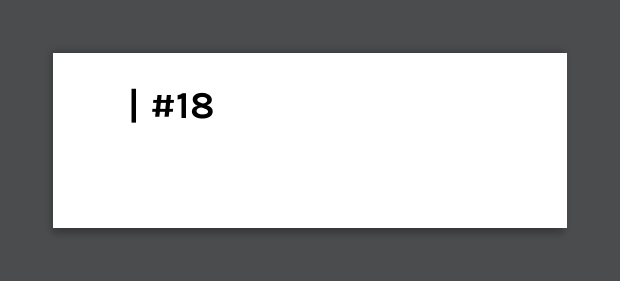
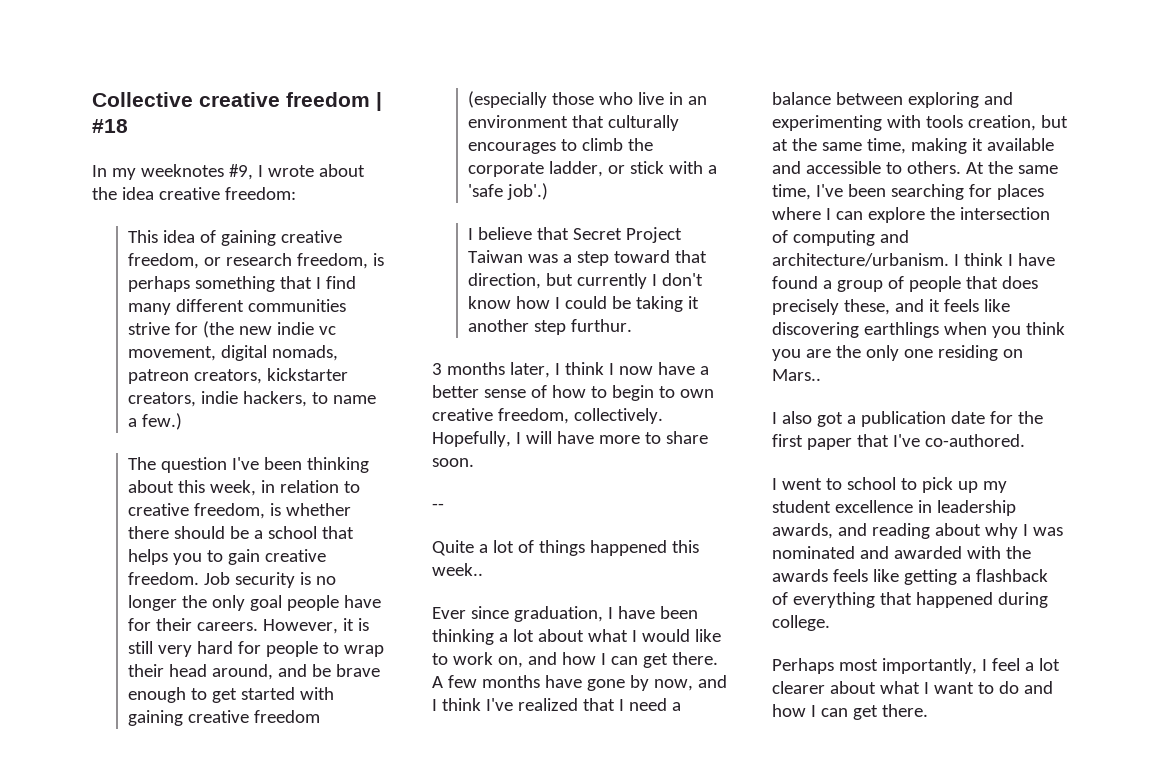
(128, 105) none -> [92,92,370,107] Collective creative freedom
(216, 105) none -> [92,164,365,180] [92,187,296,200] [128,230,343,246] [128,253,385,269] [128,276,357,292] [128,299,347,315] [128,321,337,338] [128,345,339,361] [128,368,349,384] [128,391,377,407] [128,413,183,430] [128,457,370,473] [128,480,361,496] [128,503,352,519] [128,526,355,539] [128,549,327,565] [128,572,337,588] [128,595,382,611] [128,618,370,634] [128,641,385,657] [128,664,381,680] [128,687,335,703] [128,710,321,726] [468,91,708,108] [468,115,680,131] [468,138,654,154] [468,161,718,177] [468,183,549,200] [468,227,683,243] [468,250,708,266] [468,273,704,289] [468,296,700,312] [468,319,633,335] [432,362,709,378] [432,385,714,401] [432,408,663,424] [432,431,708,447] [432,458,474,467] [432,503,444,510] [432,540,699,556] [432,563,483,576] [432,606,698,622] [432,629,721,645] [432,652,718,668] [432,675,727,691] [432,698,681,711] [772,92,1013,108] [772,115,1068,131] [772,138,1054,154] [772,161,1058,174] [772,184,1044,200] [772,207,1050,223] [772,230,909,246] [772,253,1055,267] [772,276,1038,292] [772,299,1010,315] [772,322,1065,338] [772,345,1023,361] [772,369,821,381] [772,411,1043,427] [772,434,1025,450] [772,477,1007,493] [772,500,1016,516] [772,523,1063,539] [772,546,1031,559] [772,569,1048,585] [772,592,1048,608] [772,615,830,631] [772,658,1060,674] [772,681,1053,694] [772,704,928,720] // In my weeknotes #9, I wrote about the idea creative freedom: // This idea of gaining creative freedom, or research freedom, is perhaps something that I find many different communities strive for (the new indie vc movement, digital nomads, patreon creators, kickstarter creators, indie hackers, to name a few.) // The question I've been thinking about this week, in relation to creative freedom, is whether there should be a school that helps you to gain creative freedom. Job security is no longer the only goal people have for their careers. However, it is still very hard for people to wrap their head around, and be brave enough to get started with gaining creative freedom (especially those who live in an environment that culturally encourages to climb the corporate ladder, or stick with a 'safe job'.) // I believe that Secret Project Taiwan was a step toward that direction, but currently I don't know how I could be taking it another step furthur. // 3 months later, I think I now have a better sense of how to begin to own creative freedom, collectively. Hopefully, I will have more to share soon. // -- // Quite a lot of things happened this week.. // Ever since graduation, I have been thinking a lot about what I would like to work on, and how I can get there. A few months have gone by now, and I think I've realized that I need a balance between exploring and experimenting with tools creation, but at the same time, making it available and accessible to others. At the same time, I've been searching for places where I can explore the intersection of computing and architecture/urbanism. I think I have found a group of people that does precisely these, and it feels like discovering earthlings when you think you are the only one residing on Mars.. // I also got a publication date for the first paper that I've co-authored. // I went to school to pick up my student excellence in leadership awards, and reading about why I was nominated and awarded with the awards feels like getting a flashback of everything that happened during college. // Perhaps most importantly, I feel a lot clearer about what I want to do and how I can get there.

